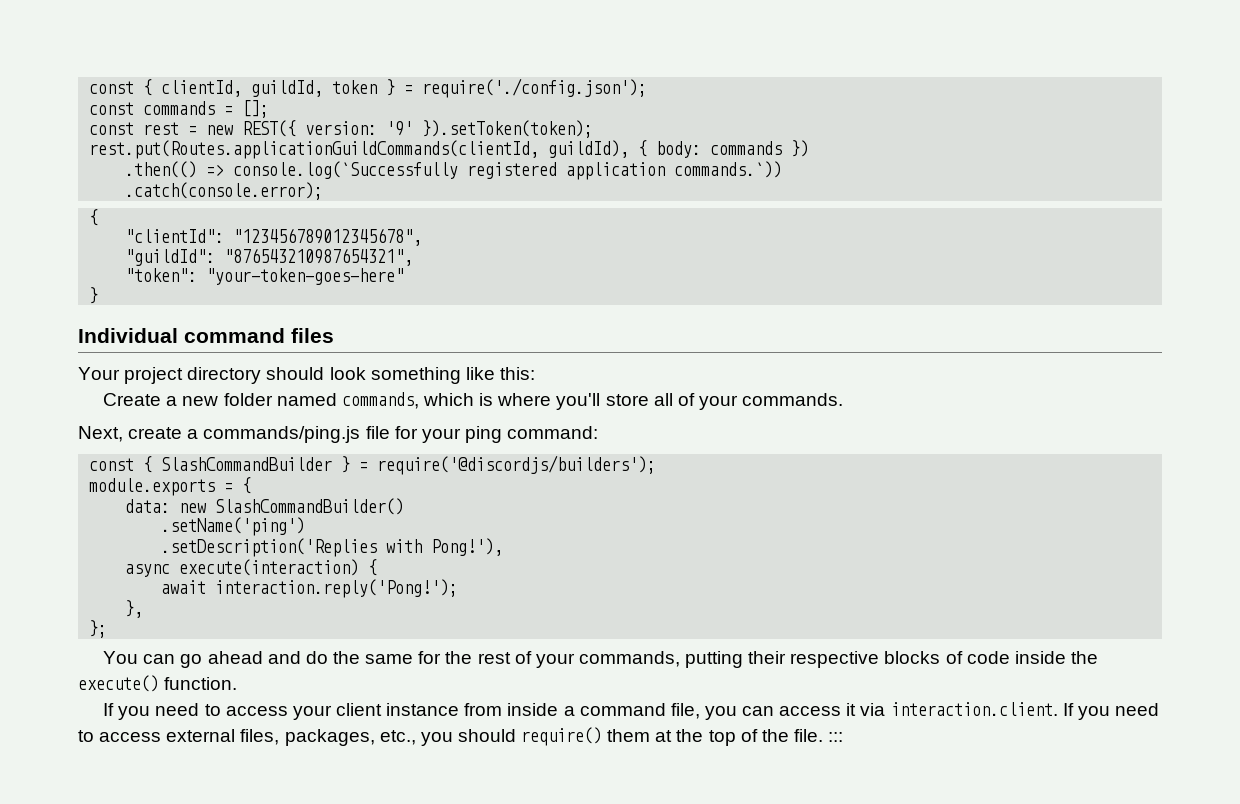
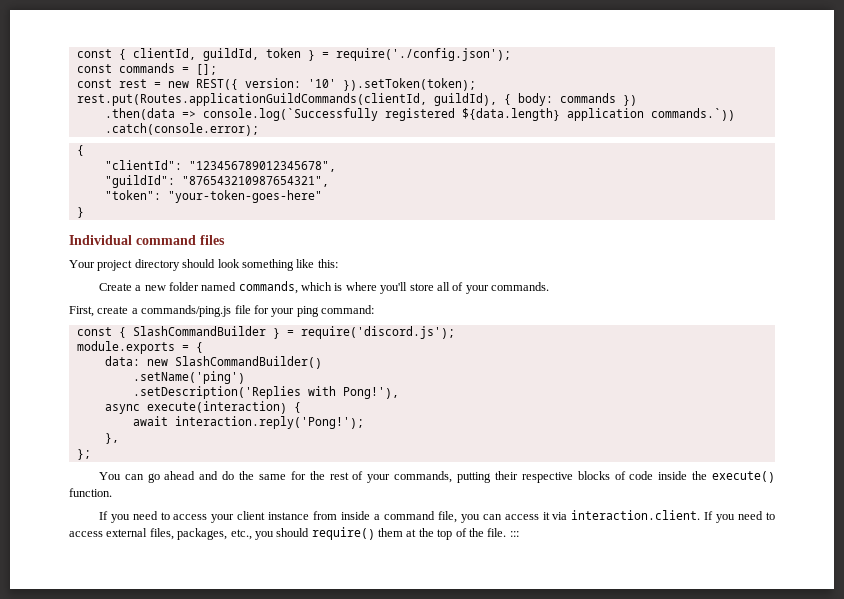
[386,121,414,136] '9' -> [307,79,336,88] '10'
[125,161,198,178] .then(() -> [104,108,175,120] .then(data
(558, 170) none -> [461,108,560,121] ${data.length}
[78,426,123,442] Next, -> [69,306,94,317] First,
[377,455,657,475] require('@discordjs/builders'); -> [300,326,455,339] require('discord.js');

